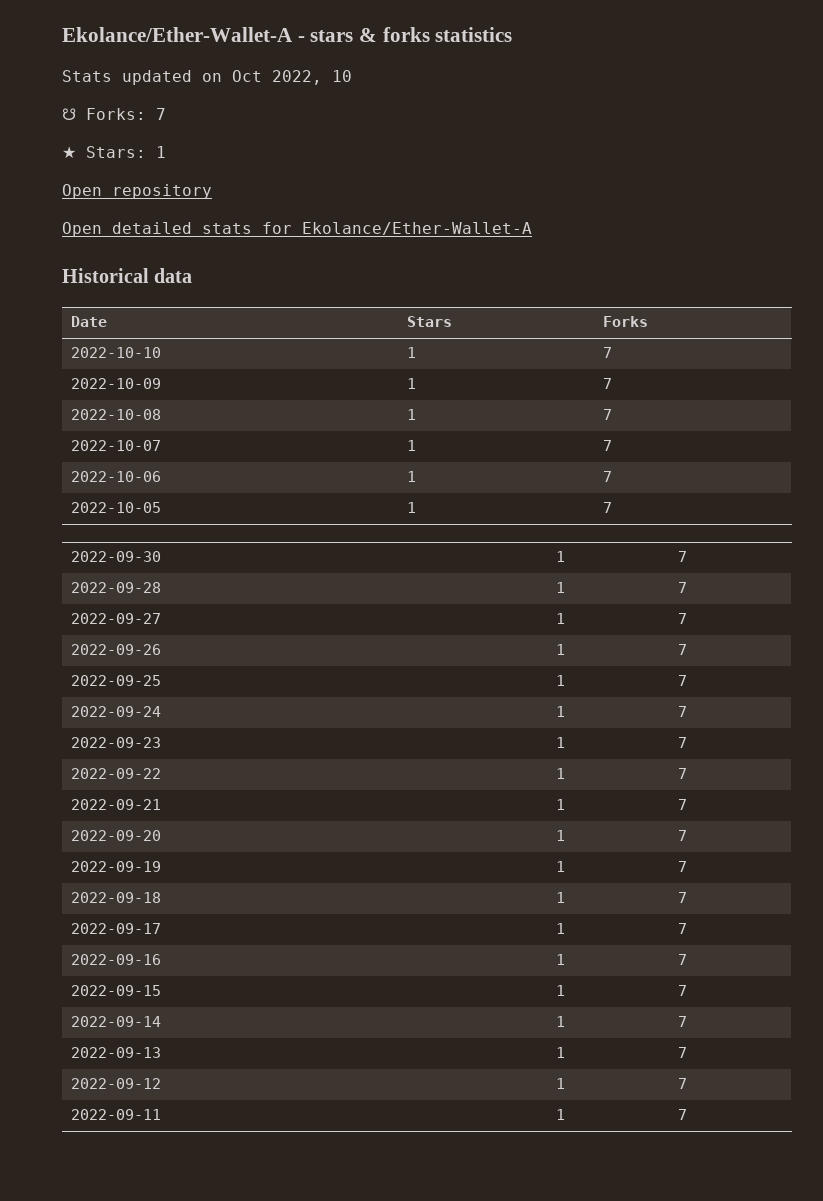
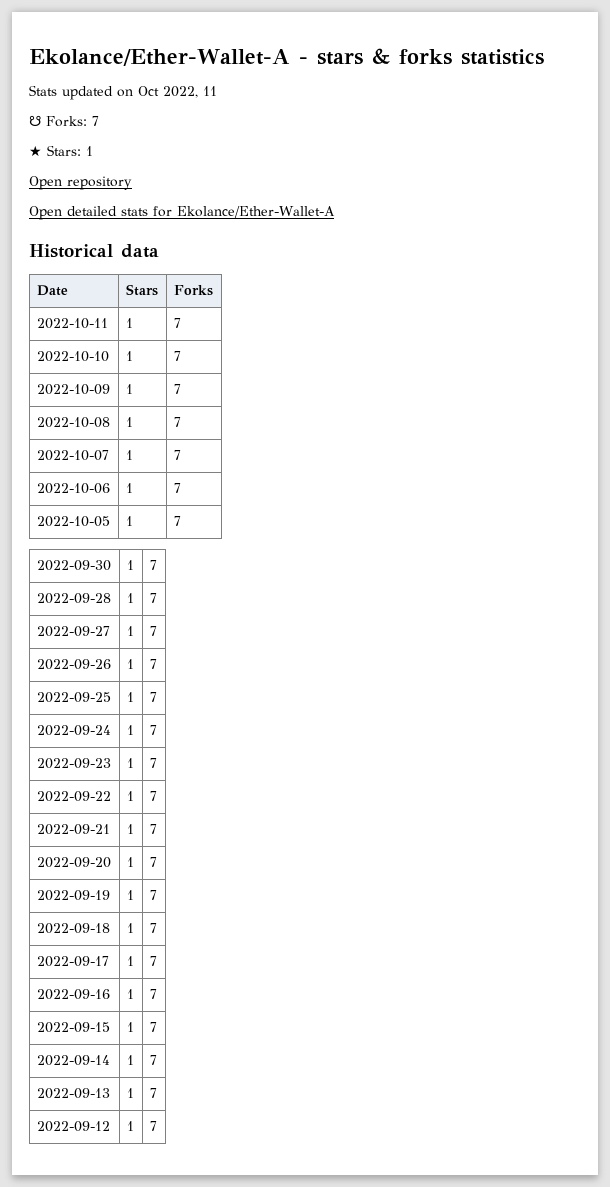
[332,70,352,82] 10 -> [203,86,217,96] 11
(648, 321) none -> [36,318,108,329] [125,318,133,328] [173,318,181,328] // 2022-10-11 | 1 | 7
[70,1109,161,1120] [555,1109,565,1120] [677,1109,687,1120] // 2022-09-11 | 1 | 7 -> (157, 1126) none

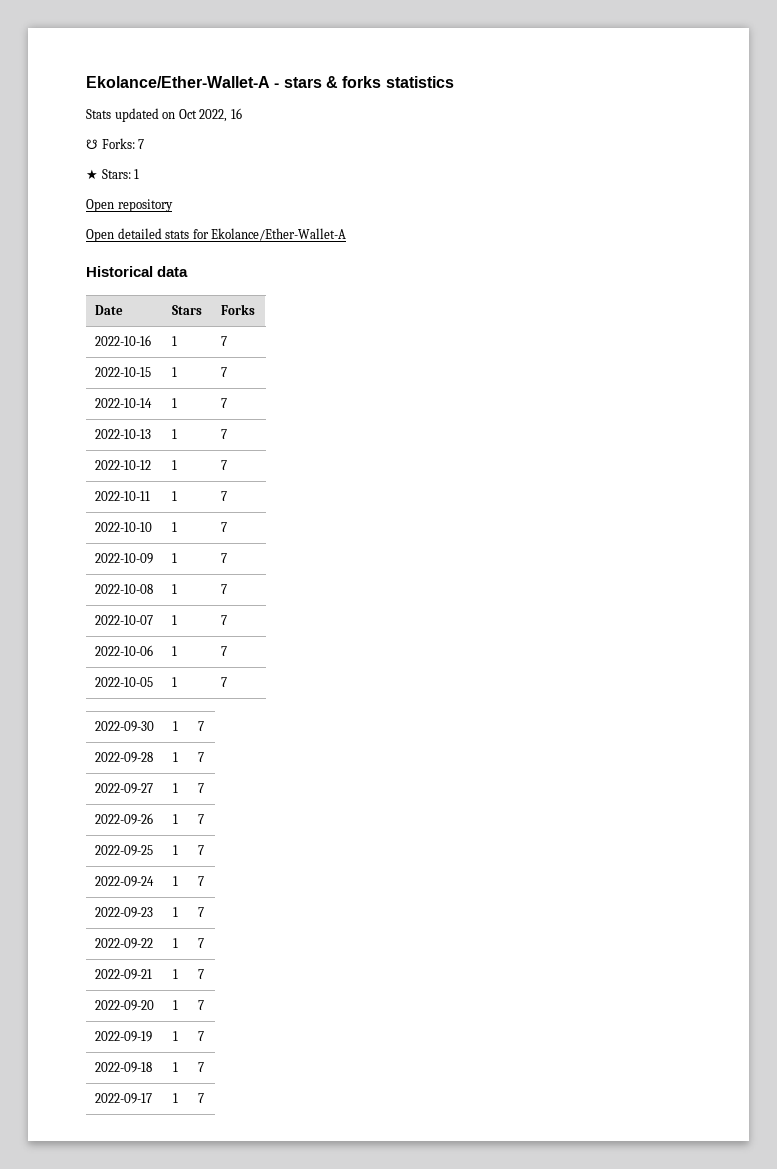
[203,86,217,96] 11 -> [230,108,242,119] 16
(213, 290) none -> [95,335,152,346] [172,336,178,346] [221,336,228,346] [95,367,152,377] [172,367,178,377] [221,367,228,377] [95,398,153,408] [172,398,178,408] [221,398,228,408] [95,429,152,439] [172,429,178,439] [221,429,228,439] [95,460,152,470] [172,460,178,470] [221,460,228,470] // 2022-10-16 | 1 | 7 // 2022-10-15 | 1 | 7 // 2022-10-14 | 1 | 7 // 2022-10-13 | 1 | 7 // 2022-10-12 | 1 | 7
[36,989,110,1000] [126,989,134,999] [149,989,157,999] [36,1022,110,1033] [126,1022,134,1032] [149,1022,157,1032] [36,1055,110,1066] [126,1055,134,1065] [149,1055,157,1065] [36,1088,110,1099] [126,1088,134,1098] [149,1088,157,1098] [36,1121,110,1132] [126,1121,134,1131] [149,1121,157,1131] // 2022-09-16 | 1 | 7 // 2022-09-15 | 1 | 7 // 2022-09-14 | 1 | 7 // 2022-09-13 | 1 | 7 // 2022-09-12 | 1 | 7 -> (205, 1098) none

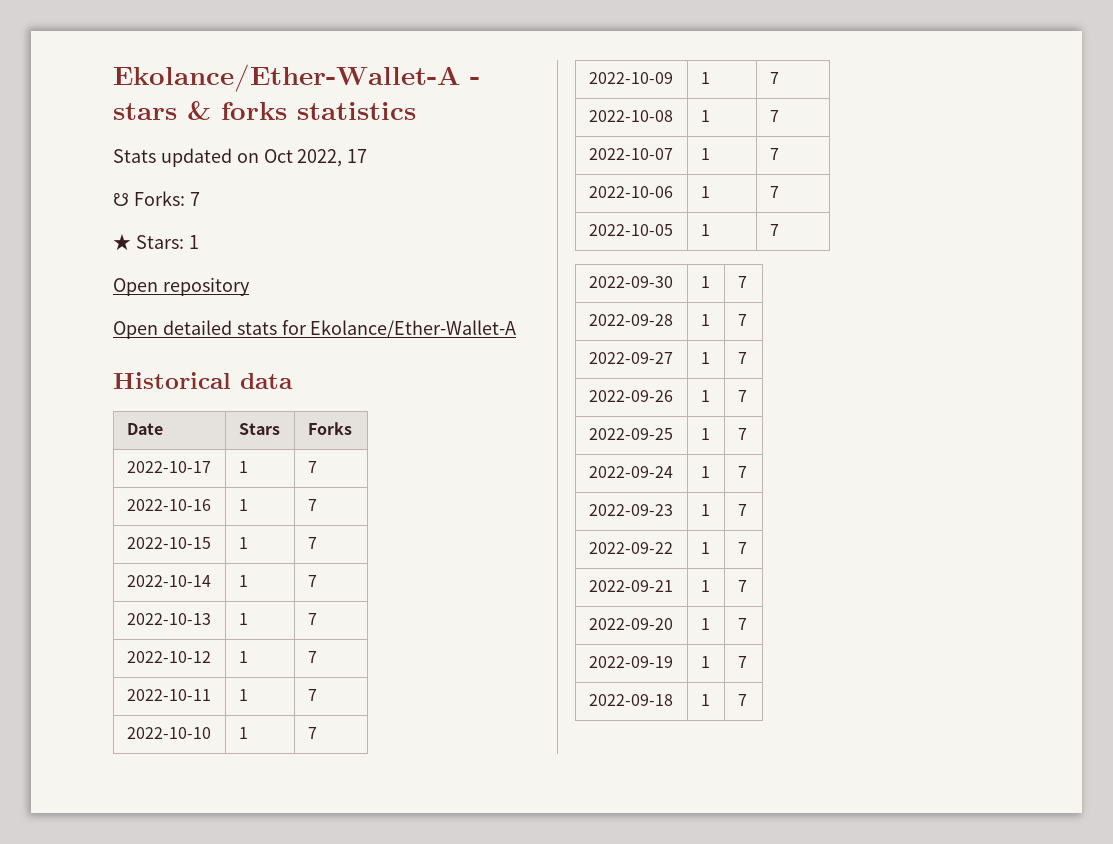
[230,108,242,119] 16 -> [347,149,368,163] 17
(256, 309) none -> [126,461,211,473] [238,461,248,473] [307,461,317,473] // 2022-10-17 | 1 | 7
[95,1093,153,1104] [173,1093,179,1103] [198,1093,205,1103] // 2022-09-17 | 1 | 7 -> (747, 700) none

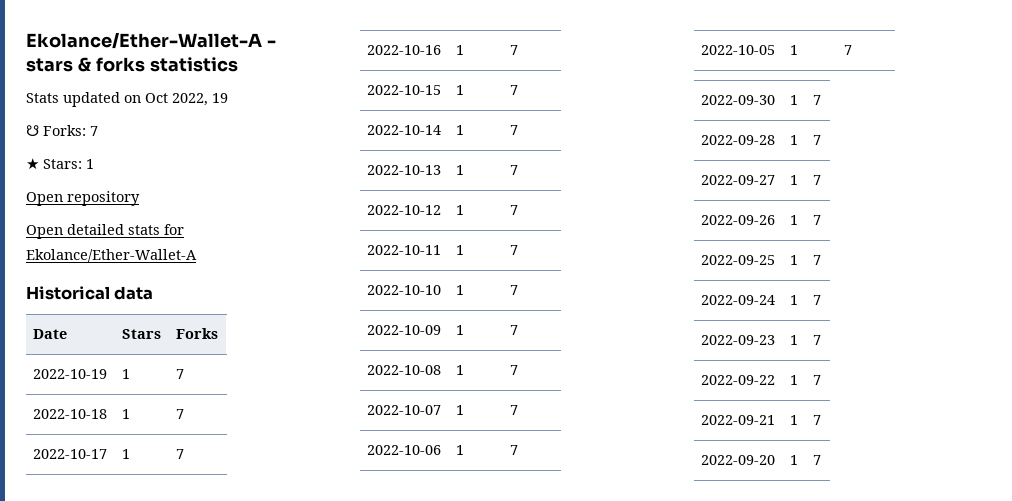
[347,149,368,163] 17 -> [212,93,228,103] 19
(352, 428) none -> [33,369,108,379] [122,369,131,379] [176,369,185,379] [33,409,108,419] [122,409,131,419] [176,409,185,419] // 2022-10-19 | 1 | 7 // 2022-10-18 | 1 | 7
[588,656,673,668] [700,656,710,668] [737,656,747,668] [588,694,673,706] [700,694,710,706] [737,694,747,706] // 2022-09-19 | 1 | 7 // 2022-09-18 | 1 | 7 -> (822, 460) none

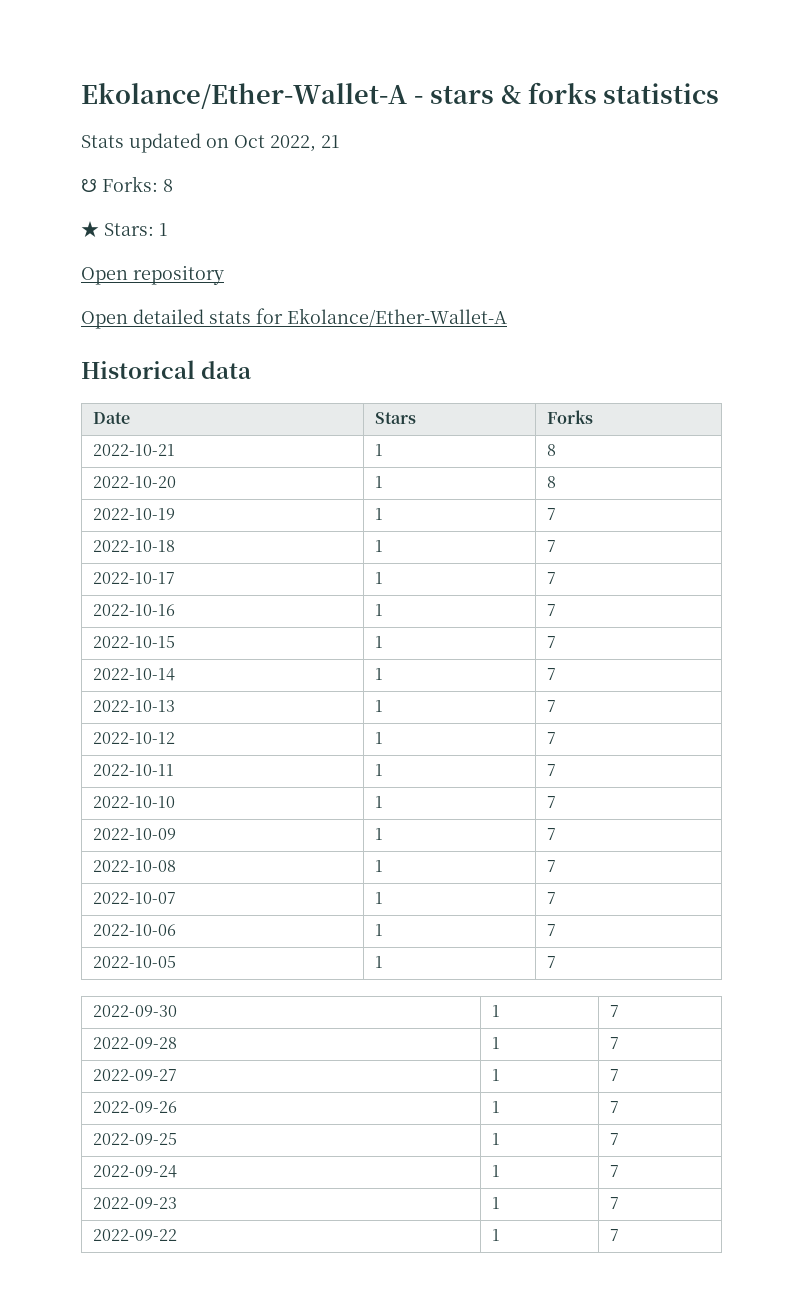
[212,93,228,103] 19 -> [321,135,339,148] 21
[90,126,98,136] 7 -> [163,179,173,192] 8
(219, 333) none -> [92,444,175,456] [374,444,383,456] [546,444,556,456] [92,476,176,488] [374,476,383,488] [546,476,556,488] // 2022-10-21 | 1 | 8 // 2022-10-20 | 1 | 8
[701,415,776,425] [790,415,799,425] [813,415,822,425] [701,455,776,465] [790,455,799,465] [813,455,822,465] // 2022-09-21 | 1 | 7 // 2022-09-20 | 1 | 7 -> (619, 1235) none

